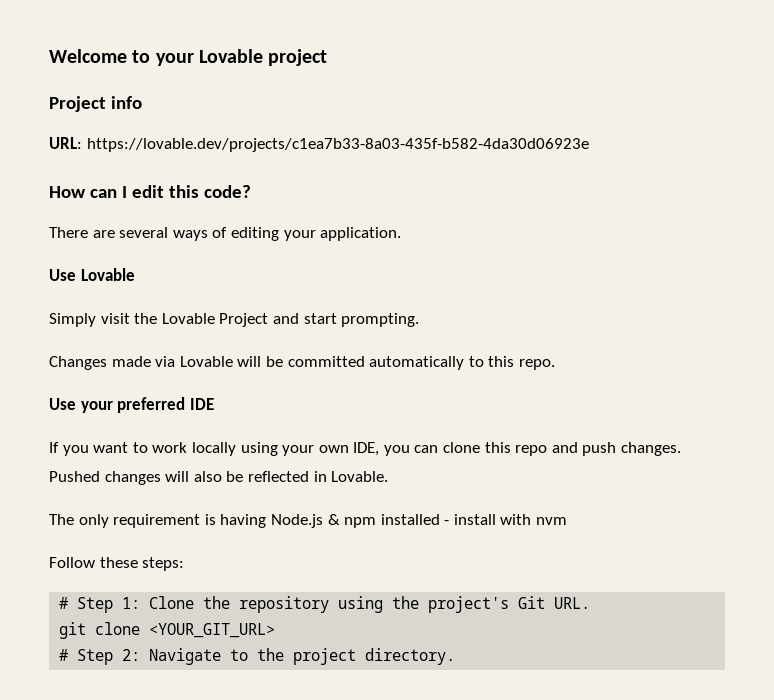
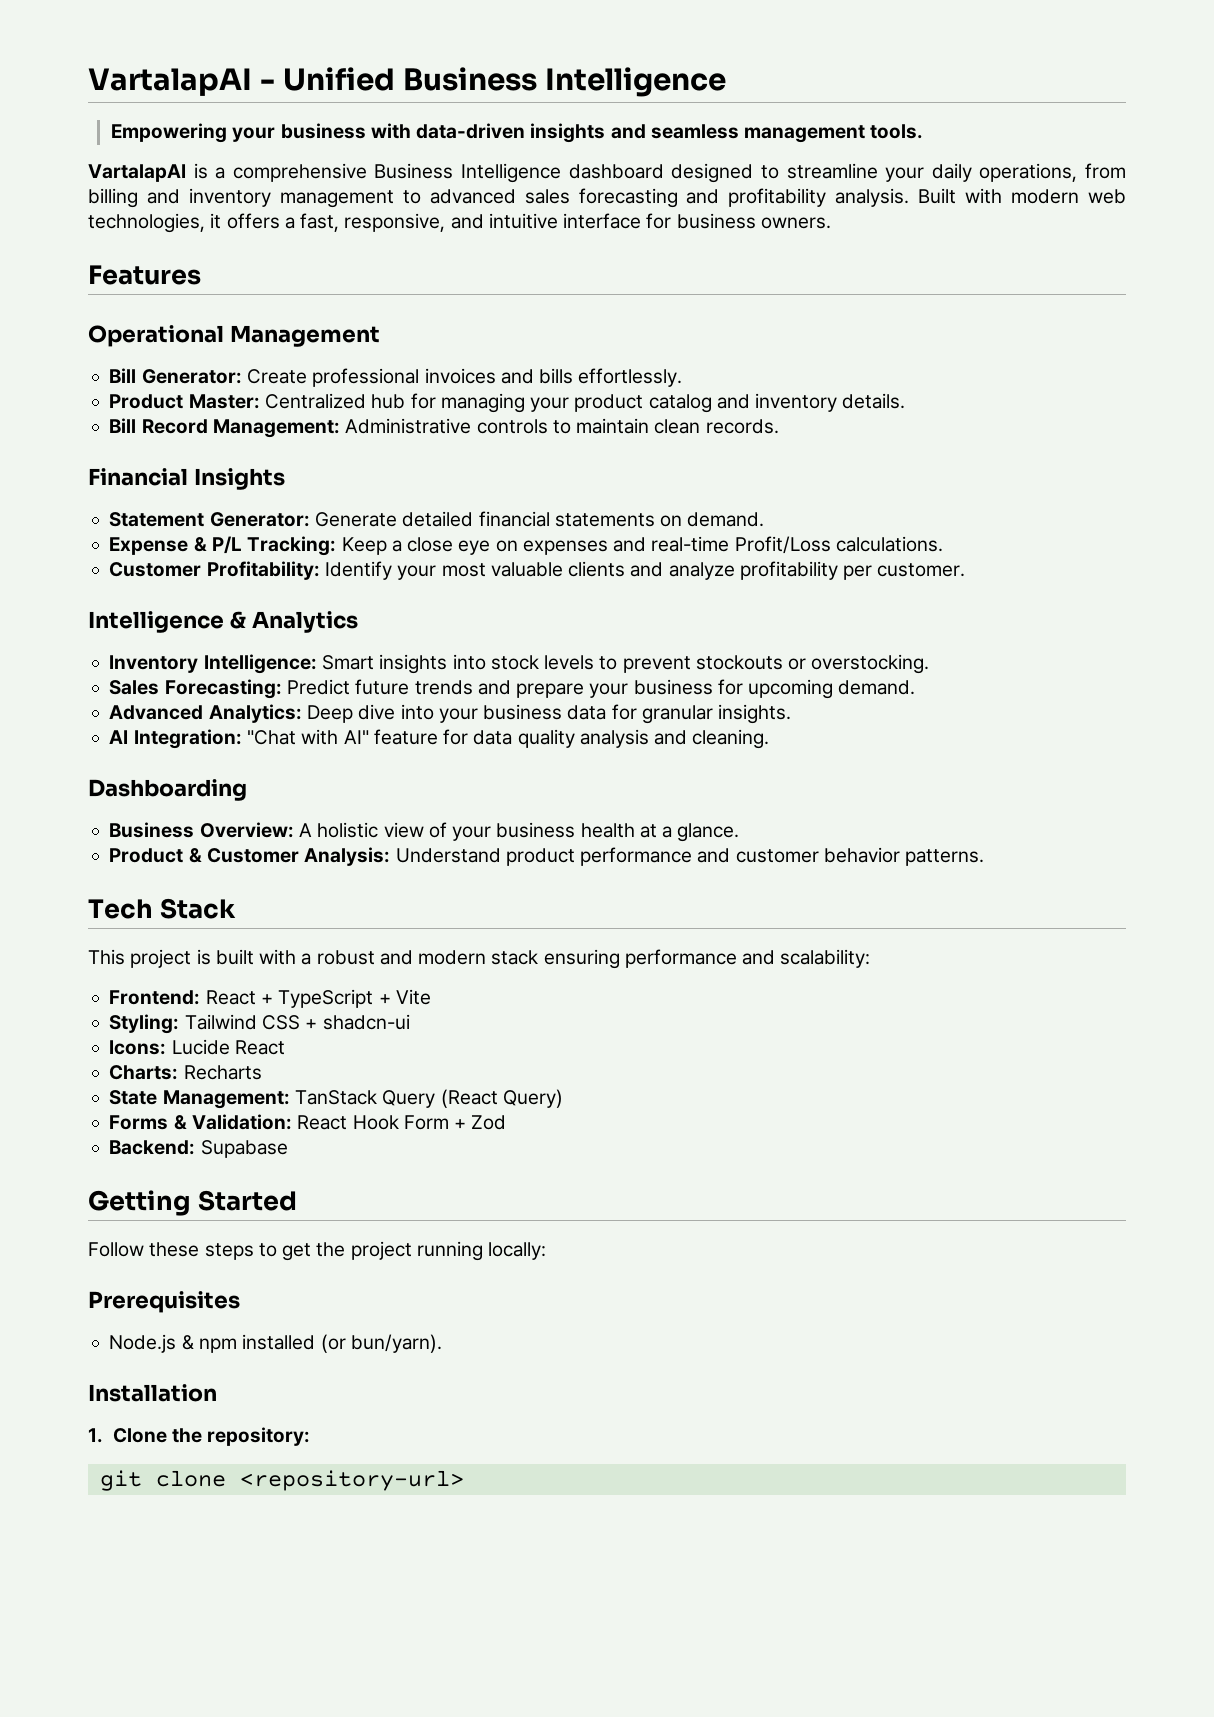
[49,49,328,66] [49,96,142,112] [49,137,589,152] [49,185,251,198] [49,227,402,241] [49,268,135,281] [49,313,420,327] [49,356,555,370] [49,397,214,413] [49,442,682,456] [49,471,389,485] [49,514,568,528] [49,557,185,571] [59,596,591,613] [59,622,276,639] [59,648,456,665] Welcome to your Lovable project // Project info // URL: https://lovable.dev/projects/c1ea7b33-8a03-435f-b582-4da30d06923e // How can I edit this code? // There are several ways of editing your application. // Use Lovable // Simply visit the Lovable Project and start prompting. // Changes made via Lovable will be committed automatically to this repo. // Use your preferred IDE // If you want to work locally using your own IDE, you can clone this repo and push changes. Pushed changes will also be reflected in Lovable. // The only requirement is having Node.js & npm installed - install with nvm // Follow these steps: // # Step 1: Clone the repository using the project's Git URL. // git clone <YOUR_GIT_URL> // # Step 2: Navigate to the project directory. -> [88,67,726,97] [111,123,924,143] [88,163,1127,183] [88,188,1126,208] [88,213,831,233] [88,265,201,285] [88,325,380,347] [109,368,683,387] [109,393,906,413] [109,418,779,438] [88,468,285,490] [109,511,765,527] [109,536,943,556] [109,561,966,580] [88,611,358,633] [109,654,930,674] [109,679,916,699] [109,704,792,724] [109,729,770,749] [88,779,247,801] [109,822,740,842] [109,847,985,866] [88,898,236,919] [88,949,871,969] [109,989,431,1008] [109,1014,410,1034] [109,1039,285,1055] [109,1065,262,1080] [109,1089,563,1109] [109,1114,507,1130] [109,1140,288,1158] [88,1190,297,1216] [88,1241,547,1261] [88,1291,240,1313] [109,1334,442,1353] [88,1384,217,1402] [88,1427,311,1446] [99,1470,464,1491] VartalapAI - Unified Business Intelligence // Empowering your business with data-driven insights and seamless management tools. // VartalapAI is a comprehensive Business Intelligence dashboard designed to streamline your daily operations, from billing and inventory management to advanced sales forecasting and profitability analysis. Built with modern web technologies, it offers a fast, responsive, and intuitive interface for business owners. // Features // Operational Management // Bill Generator: Create professional invoices and bills effortlessly. // Product Master: Centralized hub for managing your product catalog and inventory details. // Bill Record Management: Administrative controls to maintain clean records. // Financial Insights // Statement Generator: Generate detailed financial statements on demand. // Expense & P/L Tracking: Keep a close eye on expenses and real-time Profit/Loss calculations. // Customer Profitability: Identify your most valuable clients and analyze profitability per customer. // Intelligence & Analytics // Inventory Intelligence: Smart insights into stock levels to prevent stockouts or overstocking. // Sales Forecasting: Predict future trends and prepare your business for upcoming demand. // Advanced Analytics: Deep dive into your business data for granular insights. // AI Integration: "Chat with AI" feature for data quality analysis and cleaning. // Dashboarding // Business Overview: A holistic view of your business health at a glance. // Product & Customer Analysis: Understand product performance and customer behavior patterns. // Tech Stack // This project is built with a robust and modern stack ensuring performance and scalability: // Frontend: React + TypeScript + Vite // Styling: Tailwind CSS + shadcn-ui // Icons: Lucide React // Charts: Recharts // State Management: TanStack Query (React Query) // Forms & Validation: React Hook Form + Zod // Backend: Supabase // Getting Started // Follow these steps to get the project running locally: // Prerequisites // Node.js & npm installed (or bun/yarn). // Installation // 1. Clone the repository: // git clone <repository-url>

